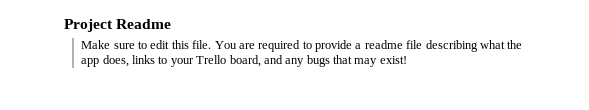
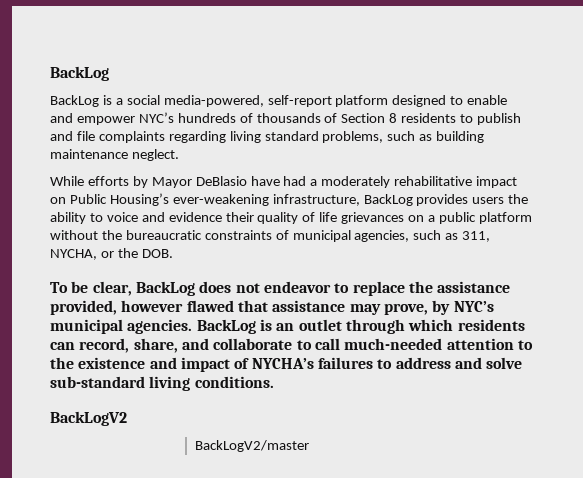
[64,19,172,32] [81,40,523,52] [81,55,407,67] Project Readme // Make sure to edit this file. You are required to provide a readme file describing what the app does, links to your Trello board, and any bugs that may exist! -> [50,66,109,81] [50,95,508,107] [50,112,522,125] [50,131,485,143] [50,149,179,161] [50,176,518,188] [50,193,529,206] [50,212,532,224] [50,230,491,242] [50,248,173,260] [50,281,511,296] [50,300,494,315] [50,319,525,334] [50,338,533,353] [50,357,523,372] [50,376,274,391] [50,411,127,426] [194,440,309,452] BackLog // BackLog is a social media-powered, self-report platform designed to enable and empower NYC’s hundreds of thousands of Section 8 residents to publish and file complaints regarding living standard problems, such as building maintenance neglect. // While efforts by Mayor DeBlasio have had a moderately rehabilitative impact on Public Housing’s ever-weakening infrastructure, BackLog provides users the ability to voice and evidence their quality of life grievances on a public platform without the bureaucratic constraints of municipal agencies, such as 311, NYCHA, or the DOB. // To be clear, BackLog does not endeavor to replace the assistance provided, however flawed that assistance may prove, by NYC’s municipal agencies. BackLog is an outlet through which residents can record, share, and collaborate to call much-needed attention to the existence and impact of NYCHA’s failures to address and solve sub-standard living conditions. // BackLogV2 // BackLogV2/master

